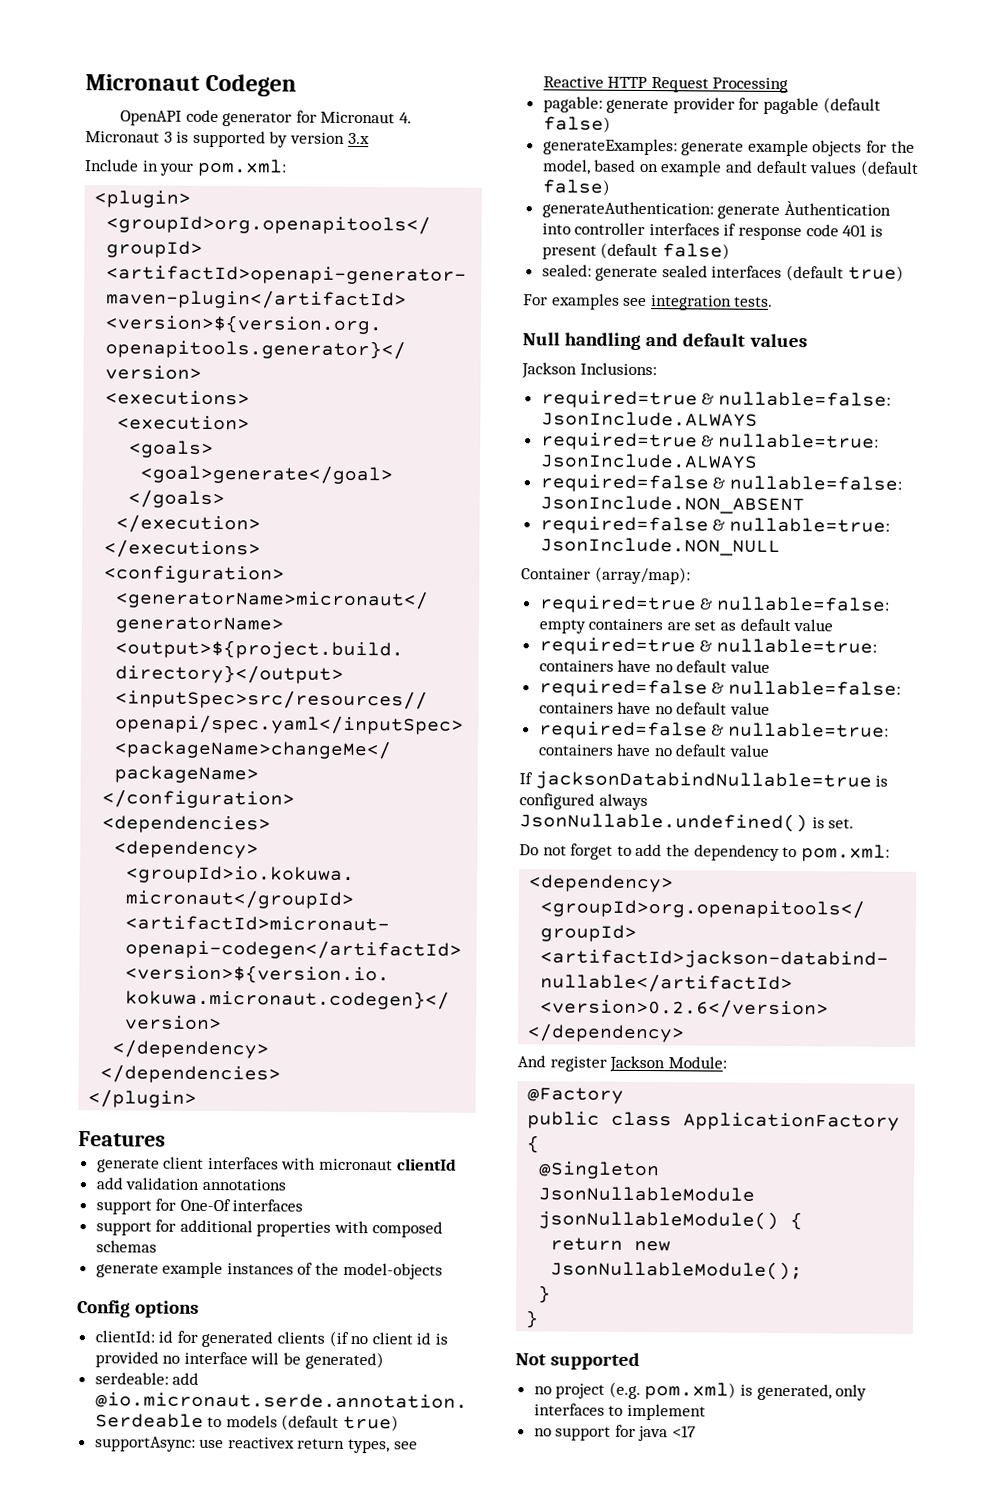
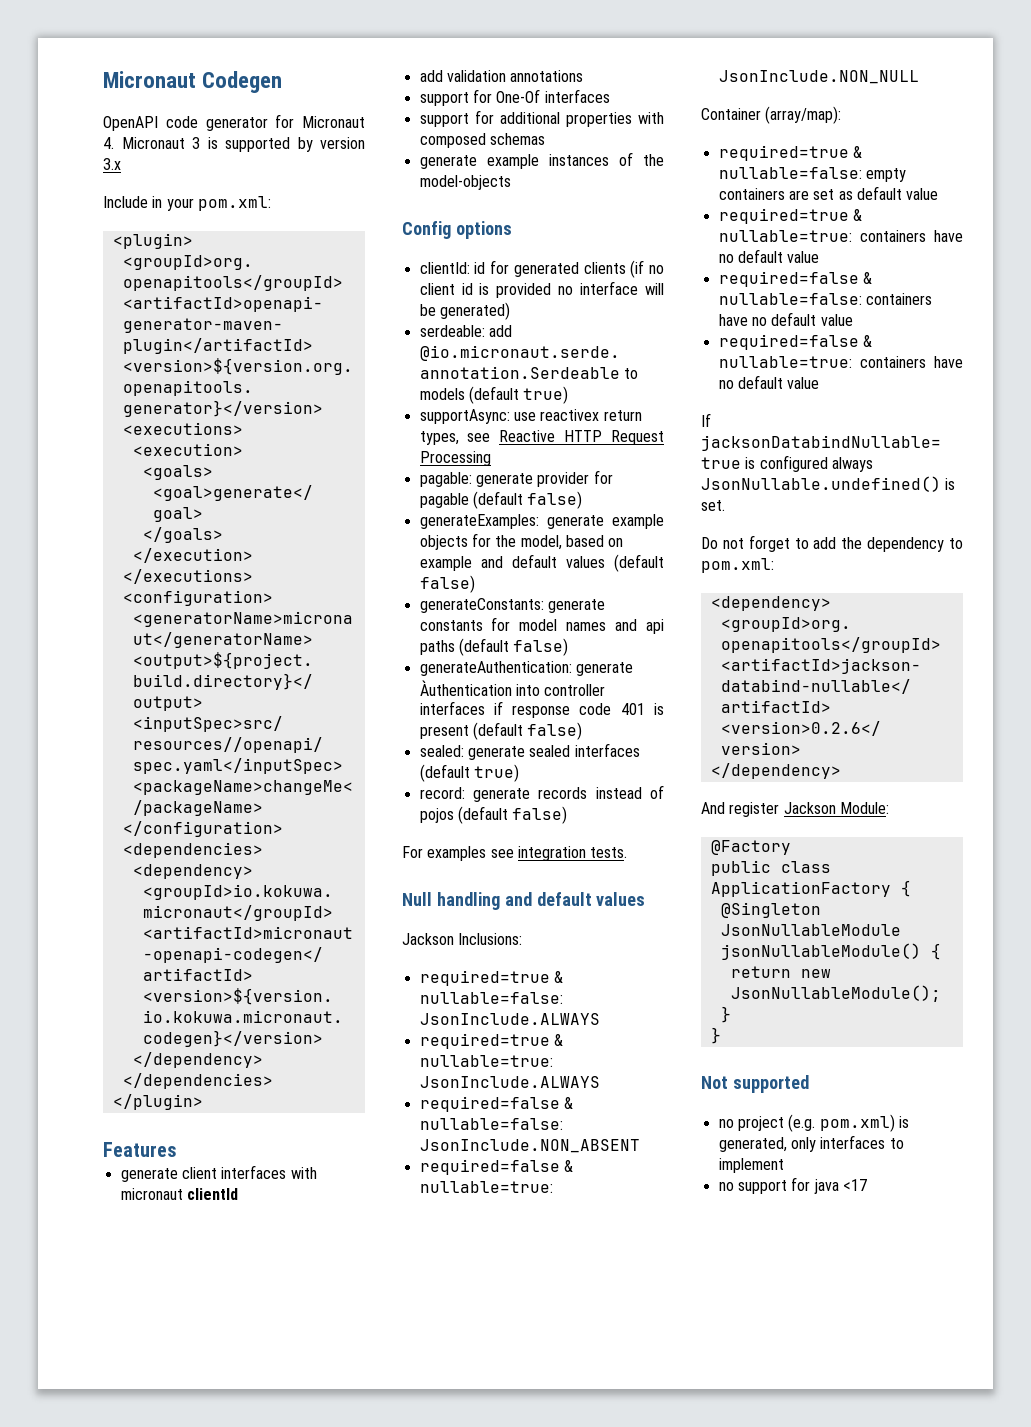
(610, 187) none -> [419,598,605,613] [419,617,664,634] [419,638,569,656] // generateConstants: generate constants for model names and api paths (default false)
(904, 273) none -> [419,785,664,802] [419,806,568,824] // record: generate records instead of pojos (default false)

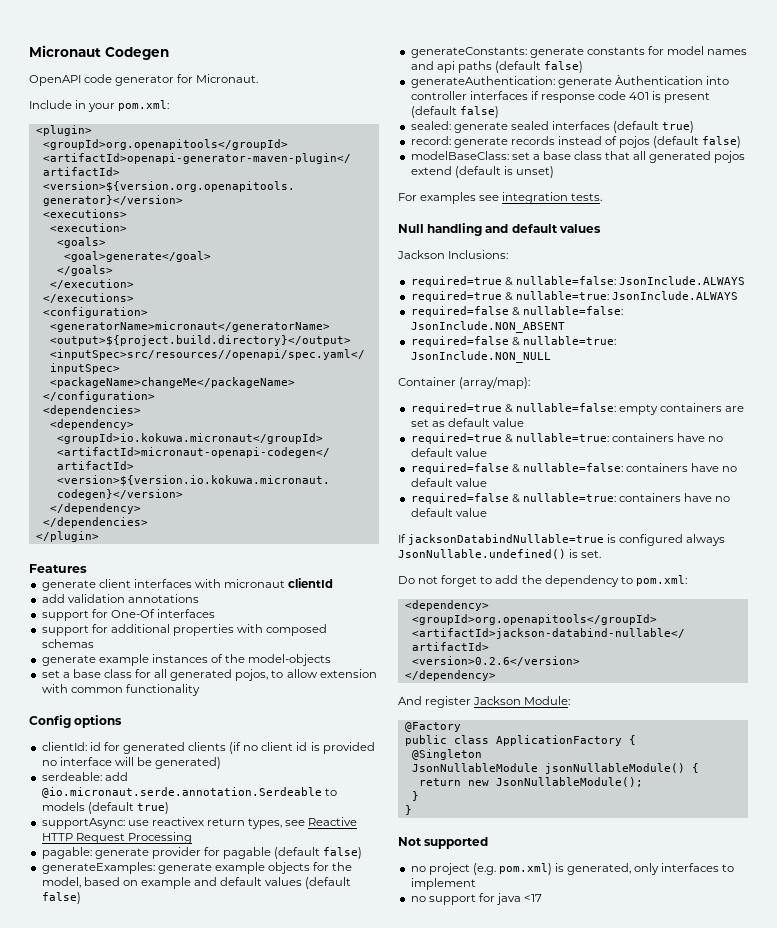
[302,116,365,128] [103,137,365,152] [103,158,121,170] Micronaut 4. Micronaut 3 is supported by version 3.x -> [196,74,259,83] Micronaut.
(511, 182) none -> [41,669,377,681] [41,684,200,696] // set a base class for all generated pojos, to allow extension with common functionality
(568, 815) none -> [410,151,746,163] [410,166,554,178] // modelBaseClass: set a base class that all generated pojos extend (default is unset)

